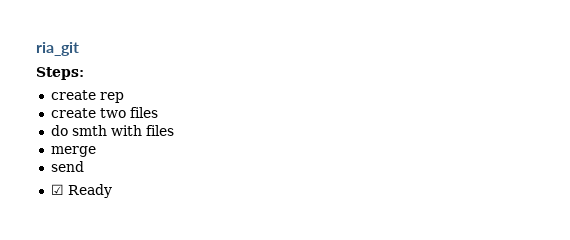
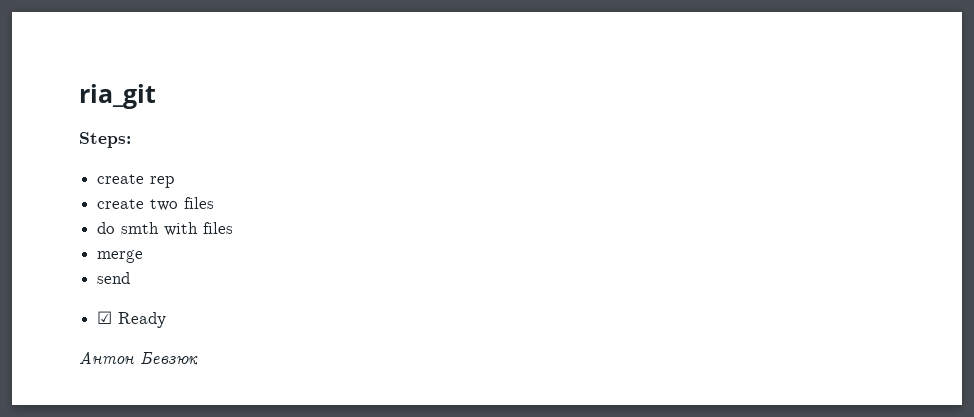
(112, 191) none -> [79,352,198,365] // Антон Бевзюк

